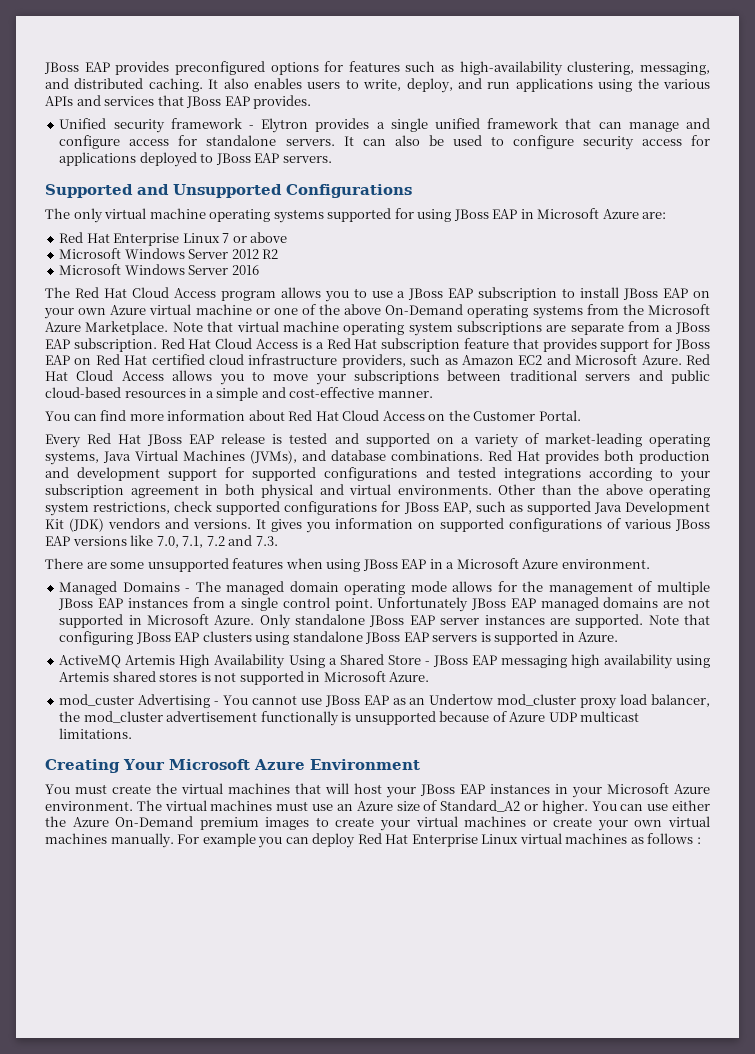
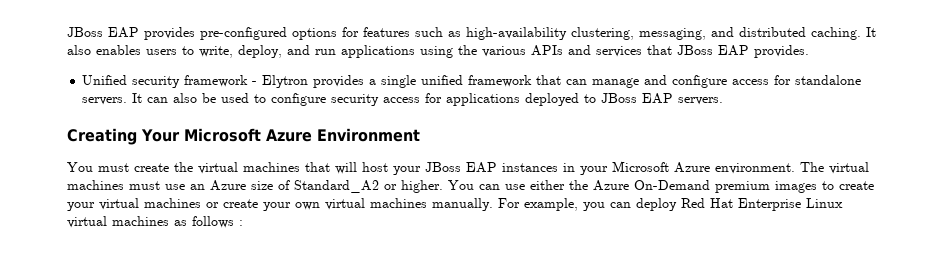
[174,61,265,75] preconfigured -> [200,27,287,40] pre-configured
[45,184,412,198] [45,208,667,223] [59,232,288,246] [59,248,279,259] [59,264,259,275] [45,287,711,302] [44,304,710,319] [45,321,710,336] [45,338,710,352] [45,354,710,368] [45,370,710,385] [45,387,433,401] [45,410,581,421] [45,433,710,448] [45,450,710,465] [45,467,710,482] [45,484,710,499] [45,501,710,516] [45,518,710,533] [45,535,278,548] [45,558,650,572] [59,581,710,595] [58,597,711,612] [59,614,710,629] [59,631,619,645] [59,654,710,669] [59,671,430,685] [59,694,710,709] [59,711,640,726] [59,728,133,739] // Supported and Unsupported Configurations // The only virtual machine operating systems supported for using JBoss EAP in Microsoft Azure are: // Red Hat Enterprise Linux 7 or above // Microsoft Windows Server 2012 R2 // Microsoft Windows Server 2016 // The Red Hat Cloud Access program allows you to use a JBoss EAP subscription to install JBoss EAP on your own Azure virtual machine or one of the above On-Demand operating systems from the Microsoft Azure Marketplace. Note that virtual machine operating system subscriptions are separate from a JBoss EAP subscription. Red Hat Cloud Access is a Red Hat subscription feature that provides support for JBoss EAP on Red Hat certified cloud infrastructure providers, such as Amazon EC2 and Microsoft Azure. Red Hat Cloud Access allows you to move your subscriptions between traditional servers and public cloud-based resources in a simple and cost-effective manner. // You can find more information about Red Hat Cloud Access on the Customer Portal. // Every Red Hat JBoss EAP release is tested and supported on a variety of market-leading operating systems, Java Virtual Machines (JVMs), and database combinations. Red Hat provides both production and development support for supported configurations and tested integrations according to your subscription agreement in both physical and virtual environments. Other than the above operating system restrictions, check supported configurations for JBoss EAP, such as supported Java Development Kit (JDK) vendors and versions. It gives you information on supported configurations of various JBoss EAP versions like 7.0, 7.1, 7.2 and 7.3. // There are some unsupported features when using JBoss EAP in a Microsoft Azure environment. // Managed Domains - The managed domain operating mode allows for the management of multiple JBoss EAP instances from a single control point. Unfortunately JBoss EAP managed domains are not supported in Microsoft Azure. Only standalone JBoss EAP server instances are supported. Note that configuring JBoss EAP clusters using standalone JBoss EAP servers is supported in Azure. // ActiveMQ Artemis High Availability Using a Shared Store - JBoss EAP messaging high availability using Artemis shared stores is not supported in Microsoft Azure. // mod_custer Advertising - You cannot use JBoss EAP as an Undertow mod_cluster proxy load balancer, the mod_cluster advertisement functionally is unsupported because of Azure UDP multicast limitations. -> (724, 101) none
[202,833,256,847] example -> [524,198,578,211] example,

